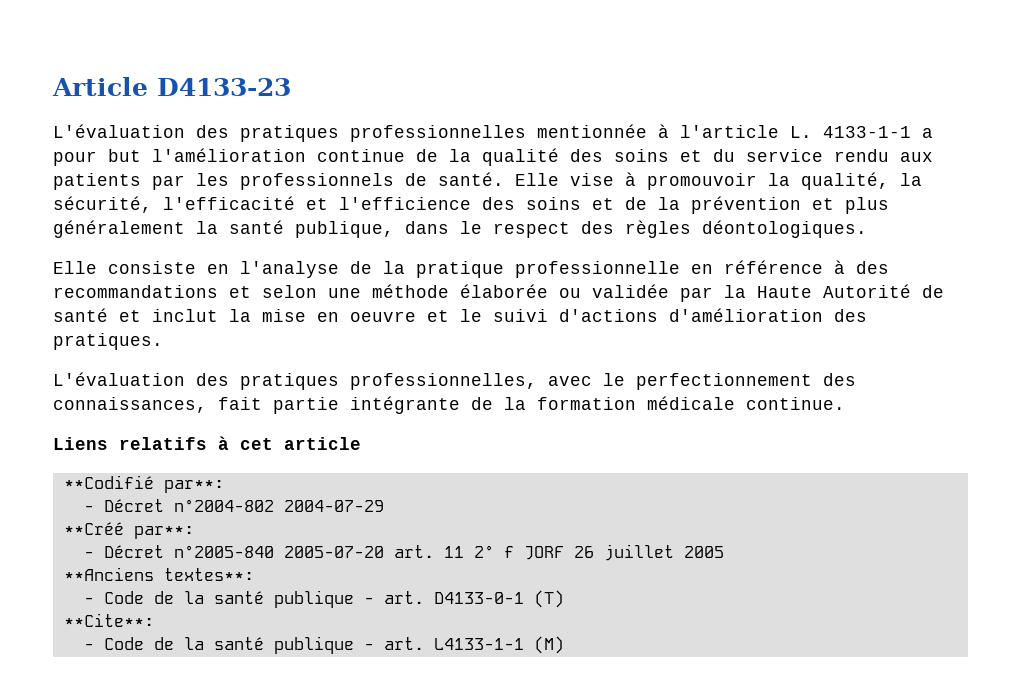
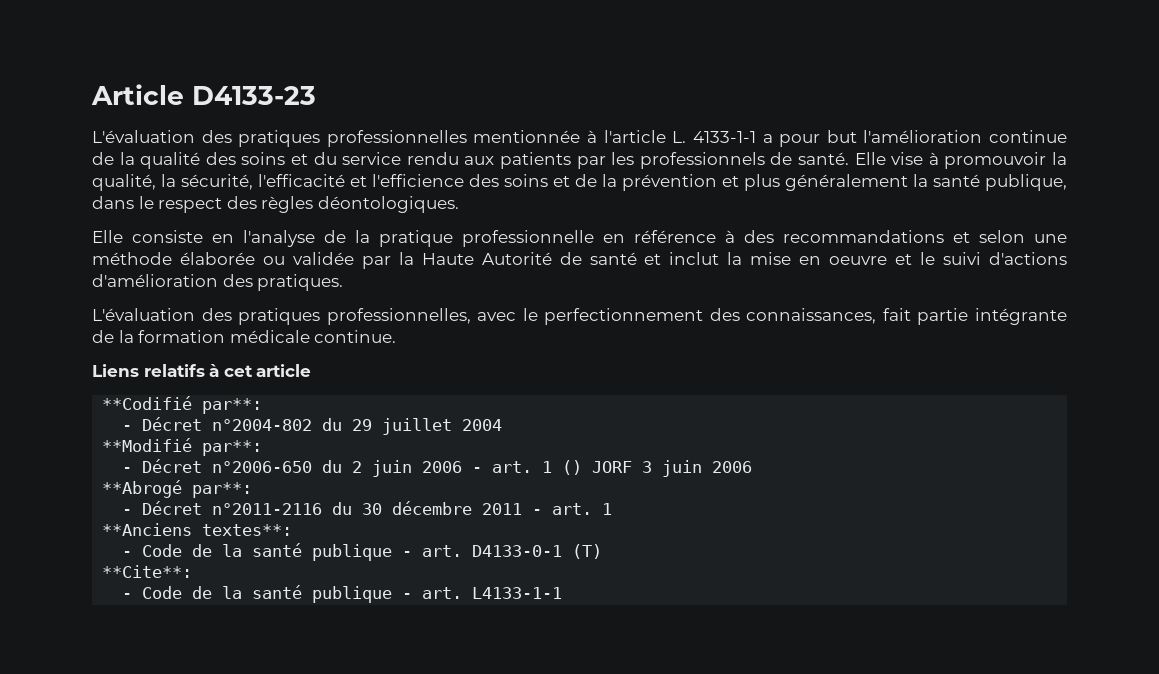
[283,500,384,512] [63,522,194,539] [83,544,724,561] 2004-07-29 // **Créé par**: // - Décret n°2005-840 2005-07-20 art. 11 2° f JORF 26 juillet 2005 -> [322,418,503,435] [102,438,263,456] [122,459,753,477] [102,480,253,498] [122,501,613,515] du 29 juillet 2004 // **Modifié par**: // - Décret n°2006-650 du 2 juin 2006 - art. 1 () JORF 3 juin 2006 // **Abrogé par**: // - Décret n°2011-2116 du 30 décembre 2011 - art. 1
[533,636,564,654] (M) -> (563, 593) none

